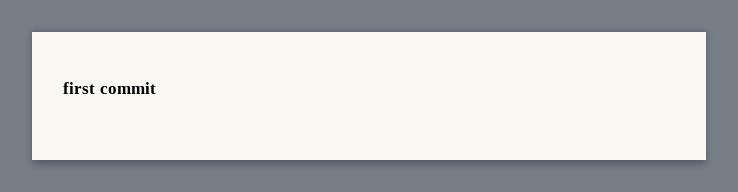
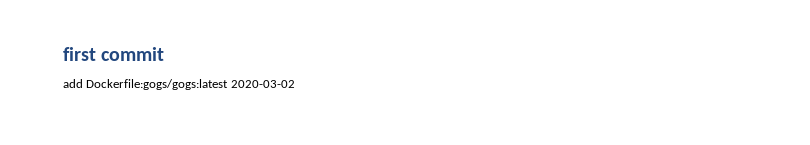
(156, 88) none -> [63,79,295,90] // add Dockerfile:gogs/gogs:latest 2020-03-02

